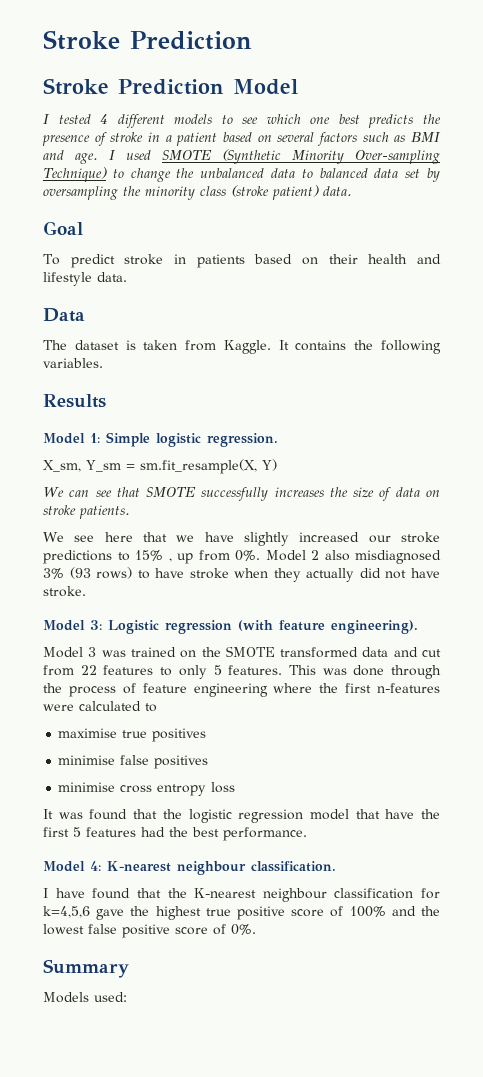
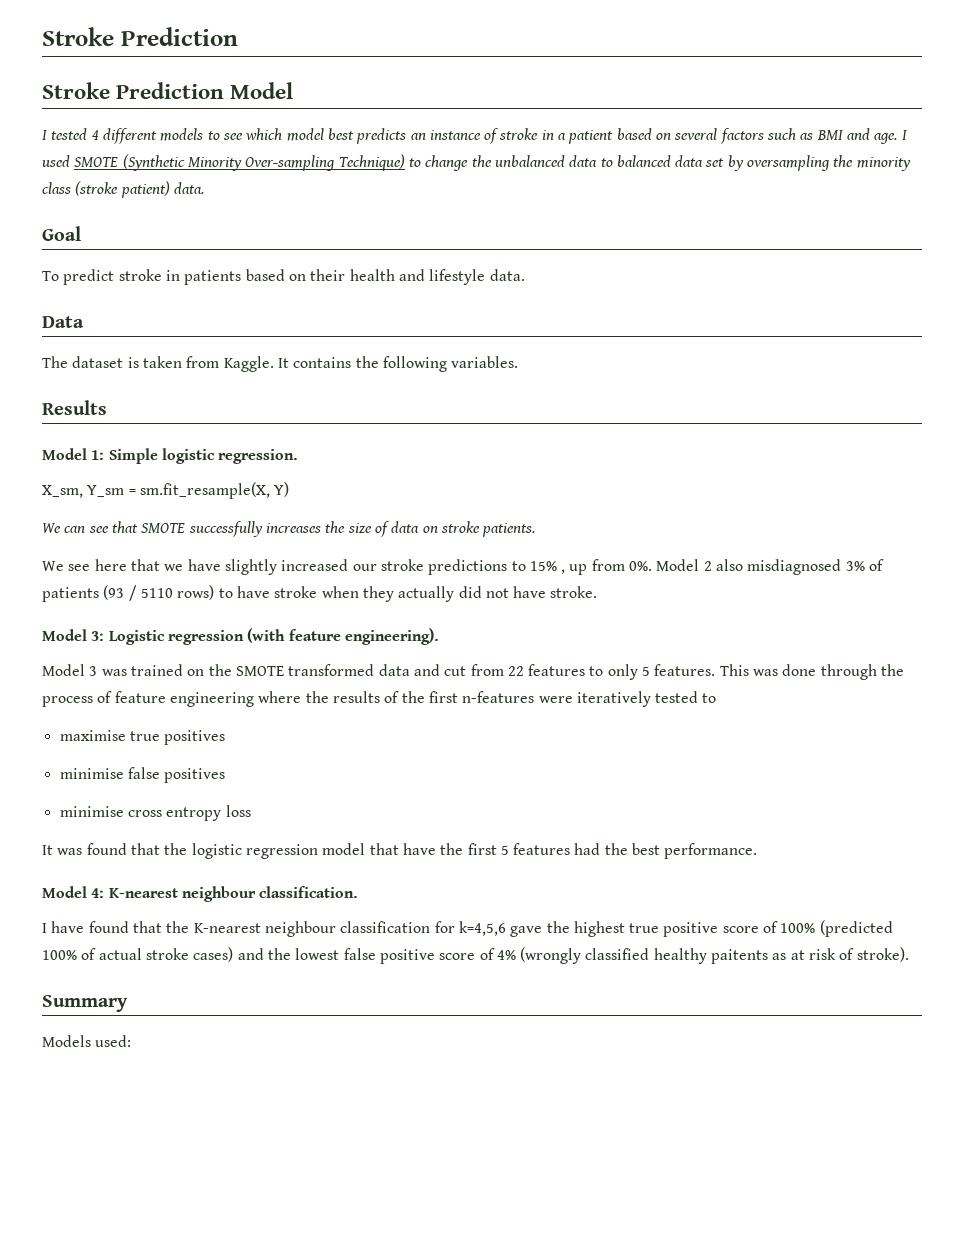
[310,117,331,124] one -> [286,128,324,141] model
[423,114,442,124] [42,135,90,146] the presence -> [410,130,481,140] an instance
[69,567,91,579] (93 -> [869,559,885,571] [42,585,173,602] of patients (93 / 5110
(339, 688) none -> [332,691,425,703] results of the
[79,701,141,711] calculated -> [576,691,699,707] iteratively tested
(386, 911) none -> [819,920,893,937] [42,947,234,962] (predicted 100% of actual stroke cases)
[231,924,256,935] 0%. -> [496,947,909,964] 4% (wrongly classified healthy paitents as at risk of stroke).

